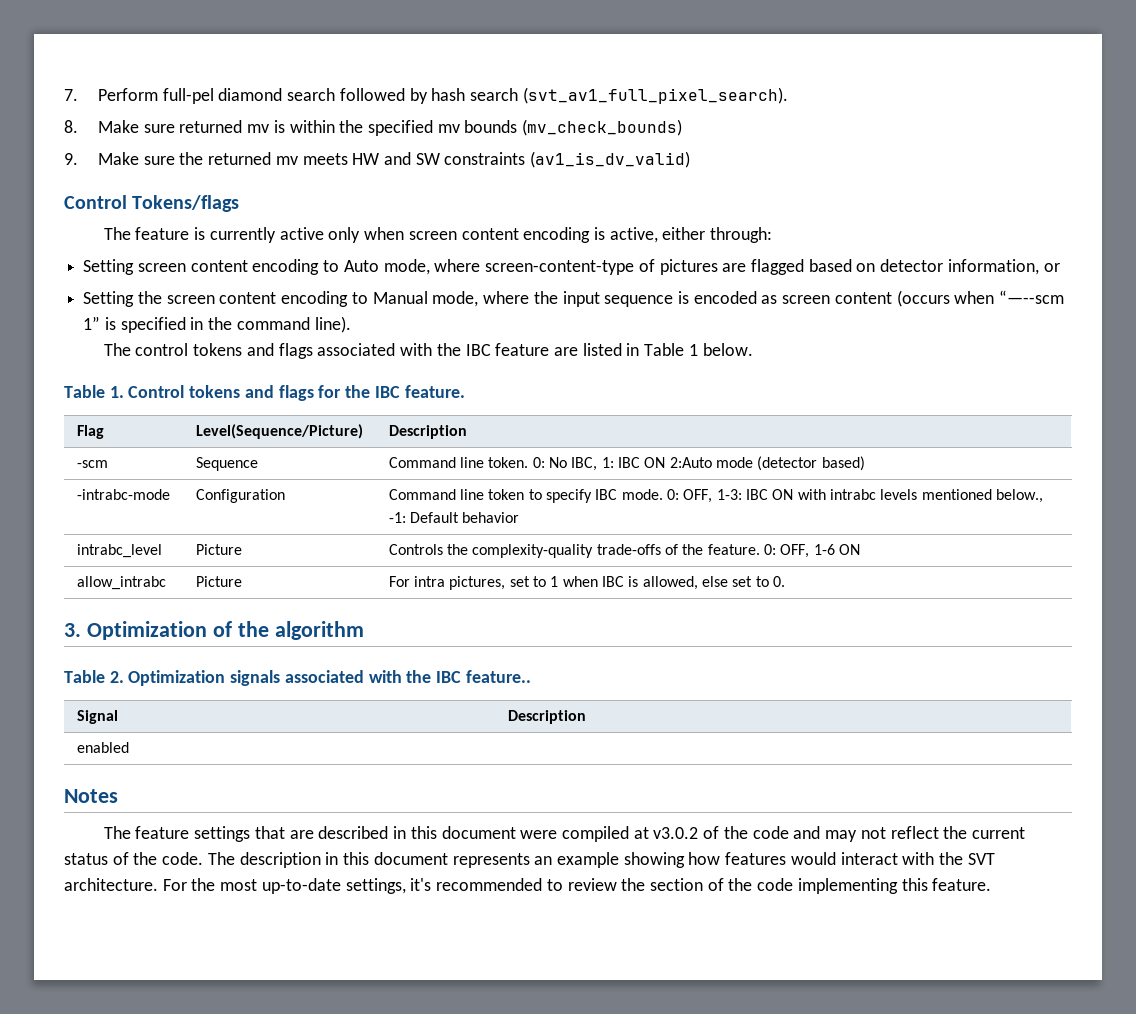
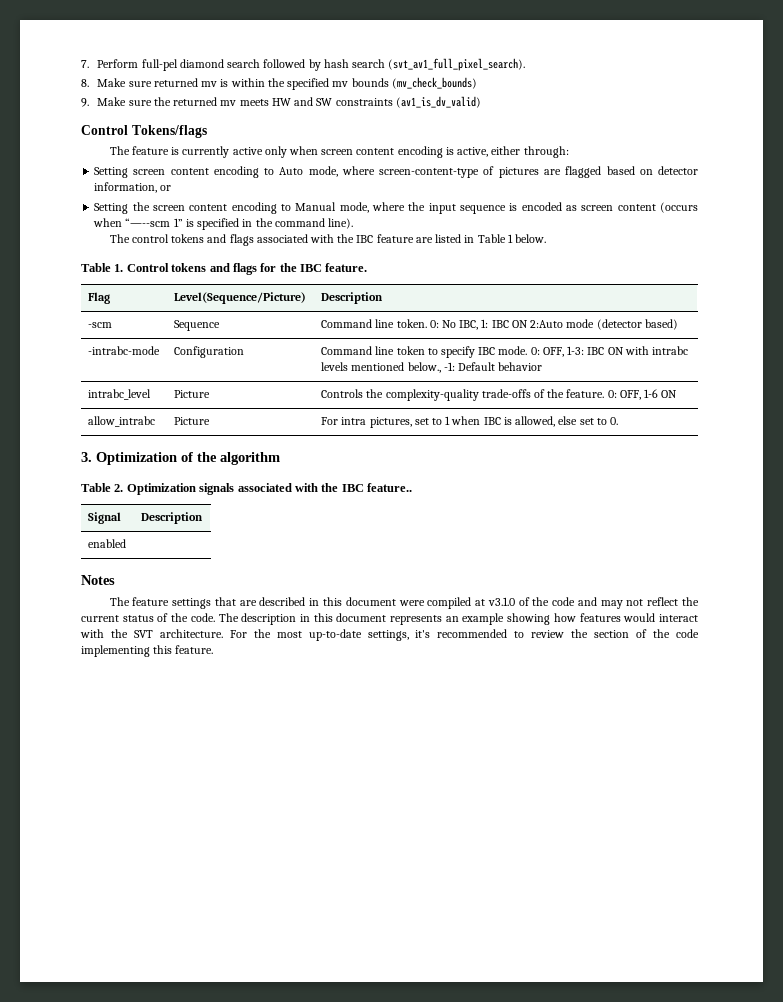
[653,827,699,839] v3.0.2 -> [487,597,515,606] v3.1.0

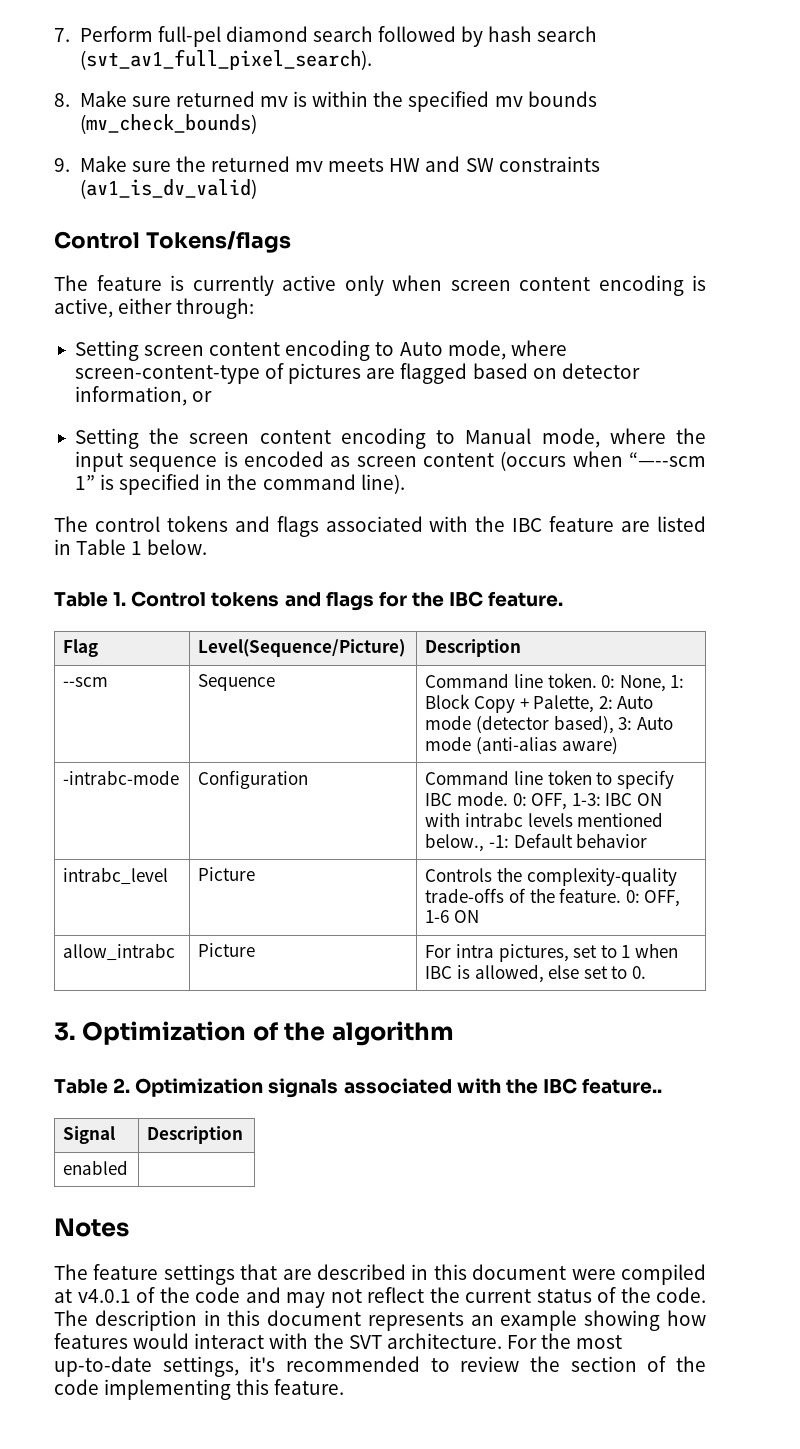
[88,322,113,328] -scm -> [63,677,109,687] --scm
[441,319,678,330] No IBC, 1: IBC ON 2:Auto mode (detector based) -> [619,675,685,692] [425,694,654,713] [425,715,673,734] [425,736,618,755] None, 1: Block Copy + Palette, 2: Auto mode (detector based), 3: Auto mode (anti-alias aware)
[487,597,515,606] v3.1.0 -> [77,1289,131,1303] v4.0.1

